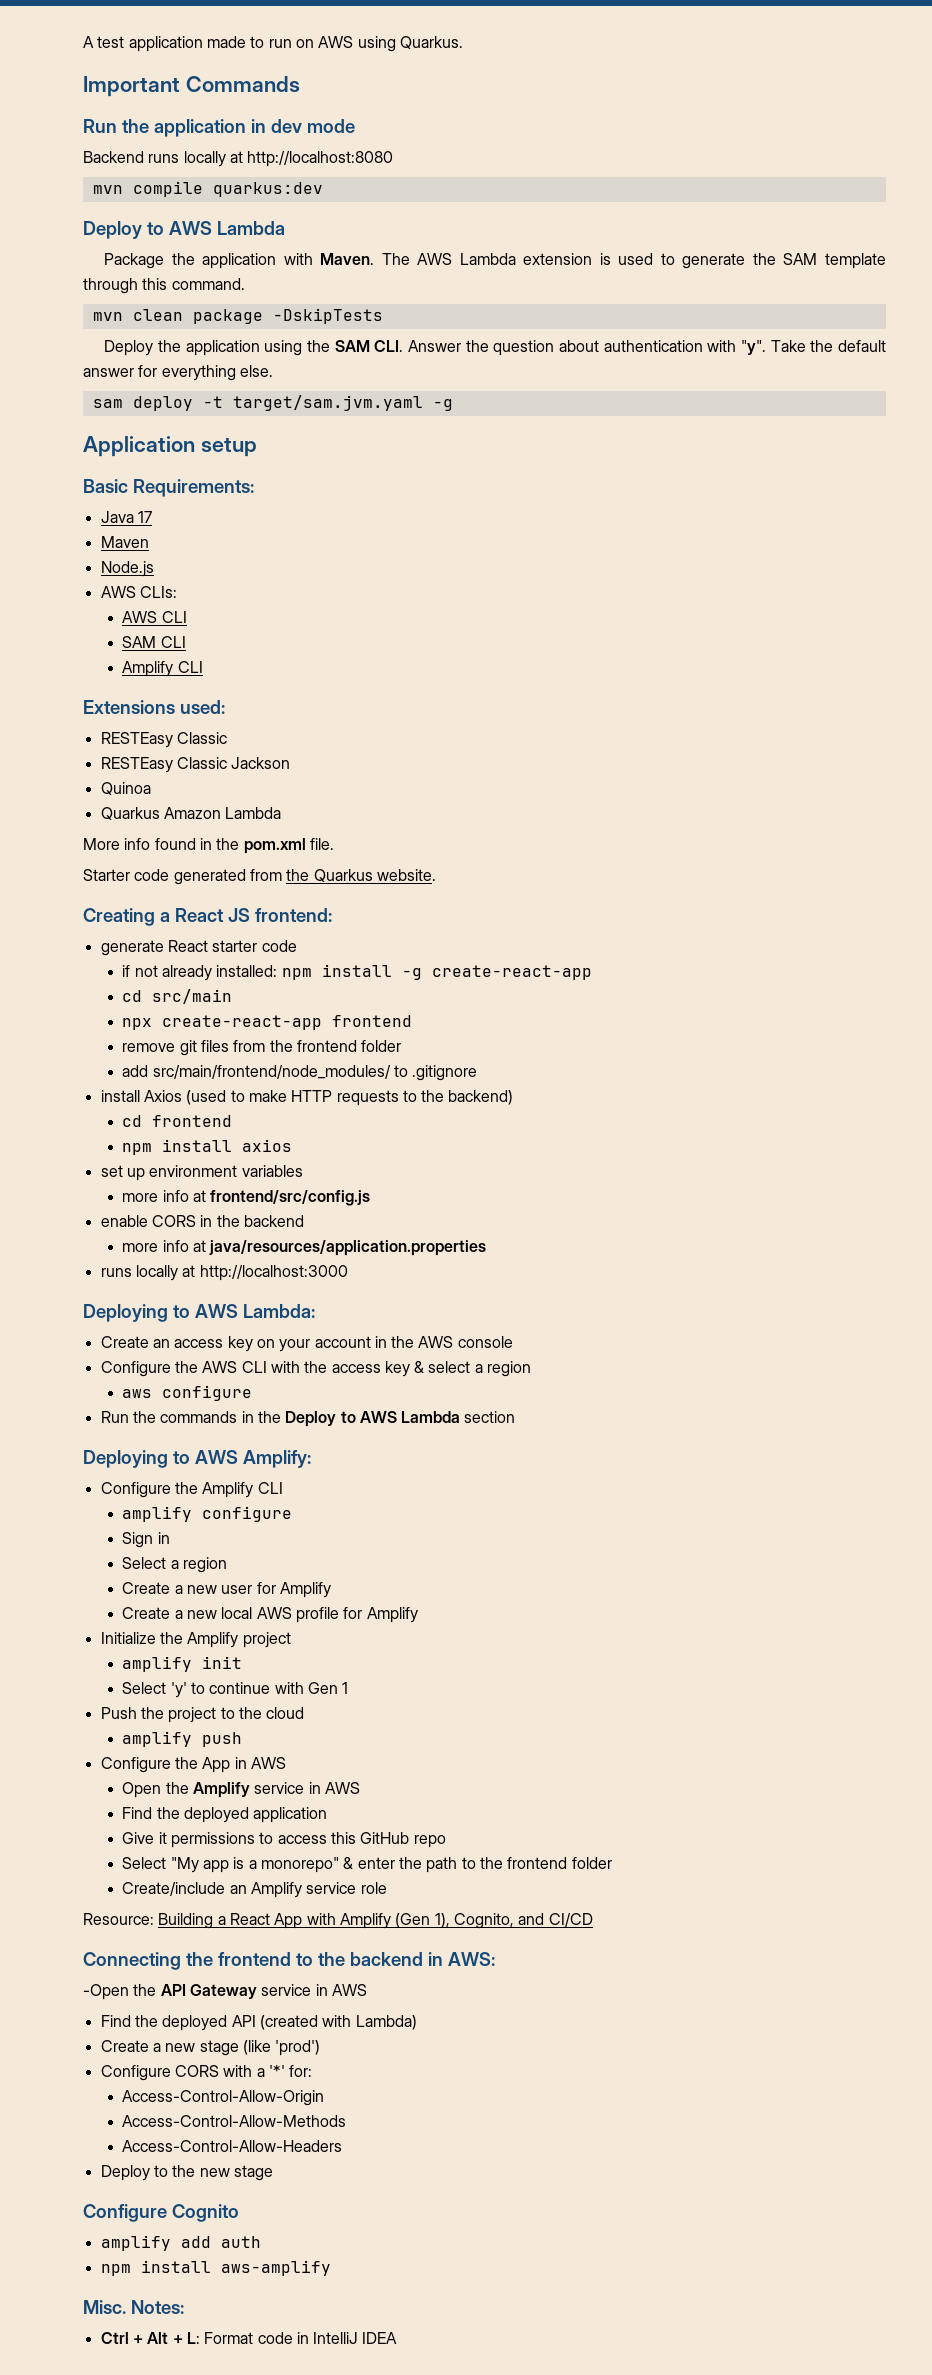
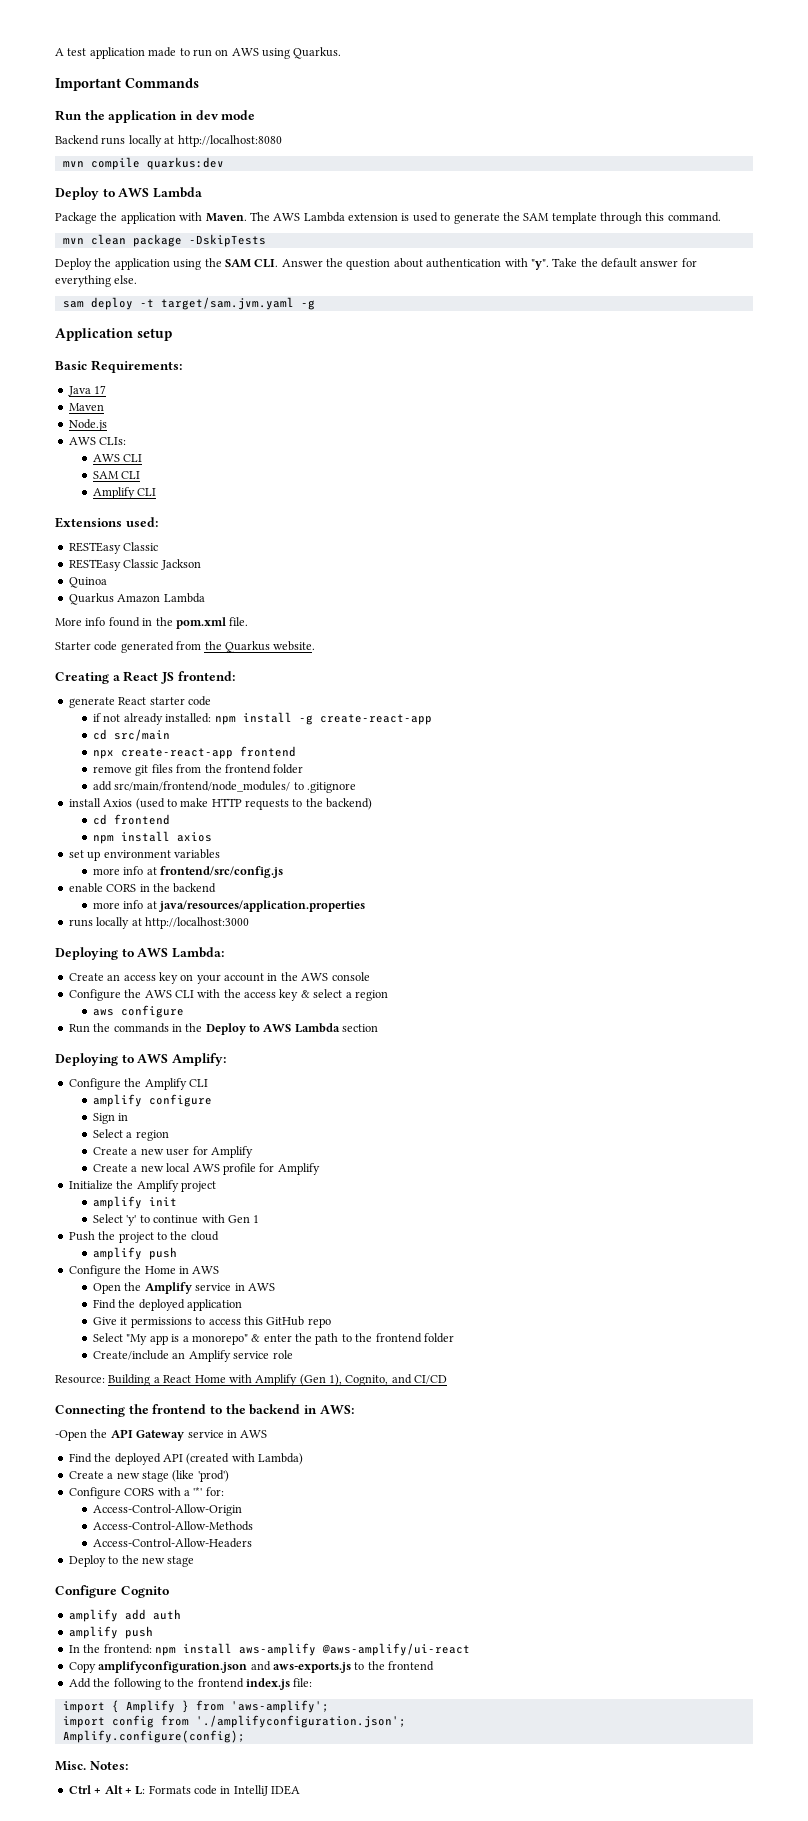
[202,1757,231,1773] App -> [144,1266,176,1274] Home
[274,1913,303,1929] App -> [194,1375,226,1383] Home
[100,2260,331,2276] npm install aws-amplify -> [68,1626,153,1639] [68,1643,470,1656] [68,1661,434,1673] [68,1678,313,1690] [62,1700,329,1713] [62,1715,406,1728] [62,1730,245,1743] amplify push // In the frontend: npm install aws-amplify @aws-amplify/ui-react // Copy amplifyconfiguration.json and aws-exports.js to the frontend // Add the following to the frontend index.js file: // import { Amplify } from 'aws-amplify'; // import config from './amplifyconfiguration.json'; // Amplify.configure(config);
[204,2332,254,2344] Format -> [148,1785,191,1794] Formats

